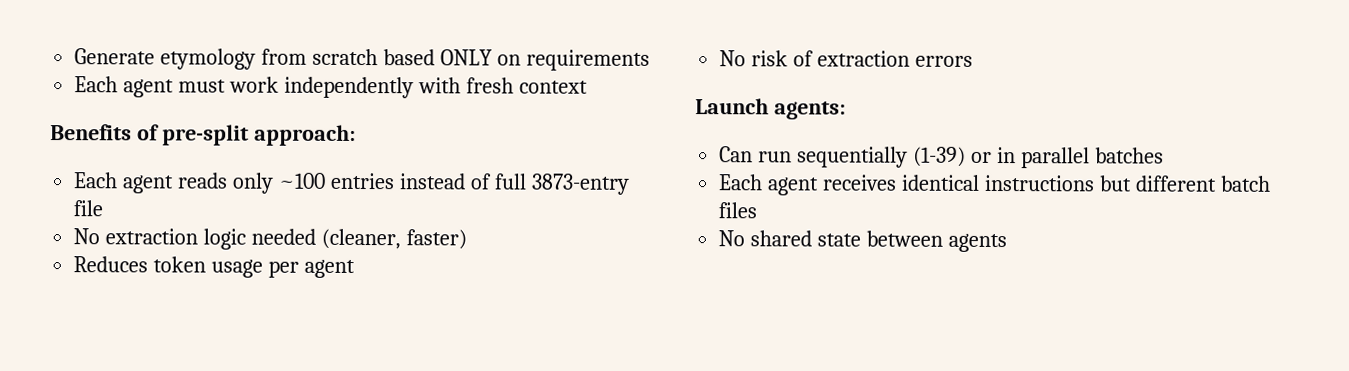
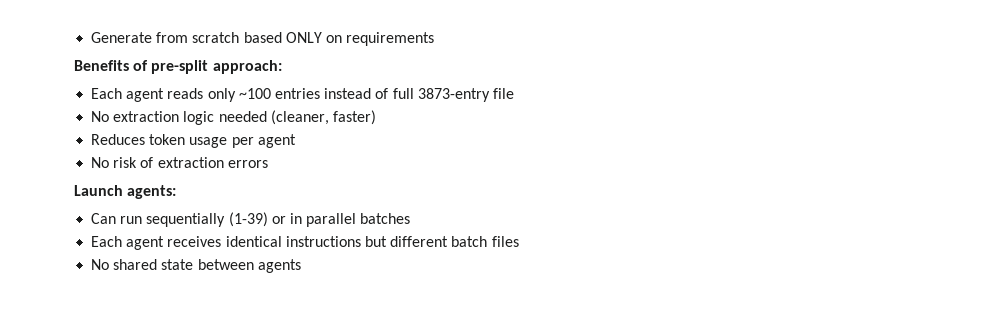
[160,48,257,70] etymology -> (153, 37) none
[74,76,588,99] // Each agent must work independently with fresh context -> (435, 39) none

